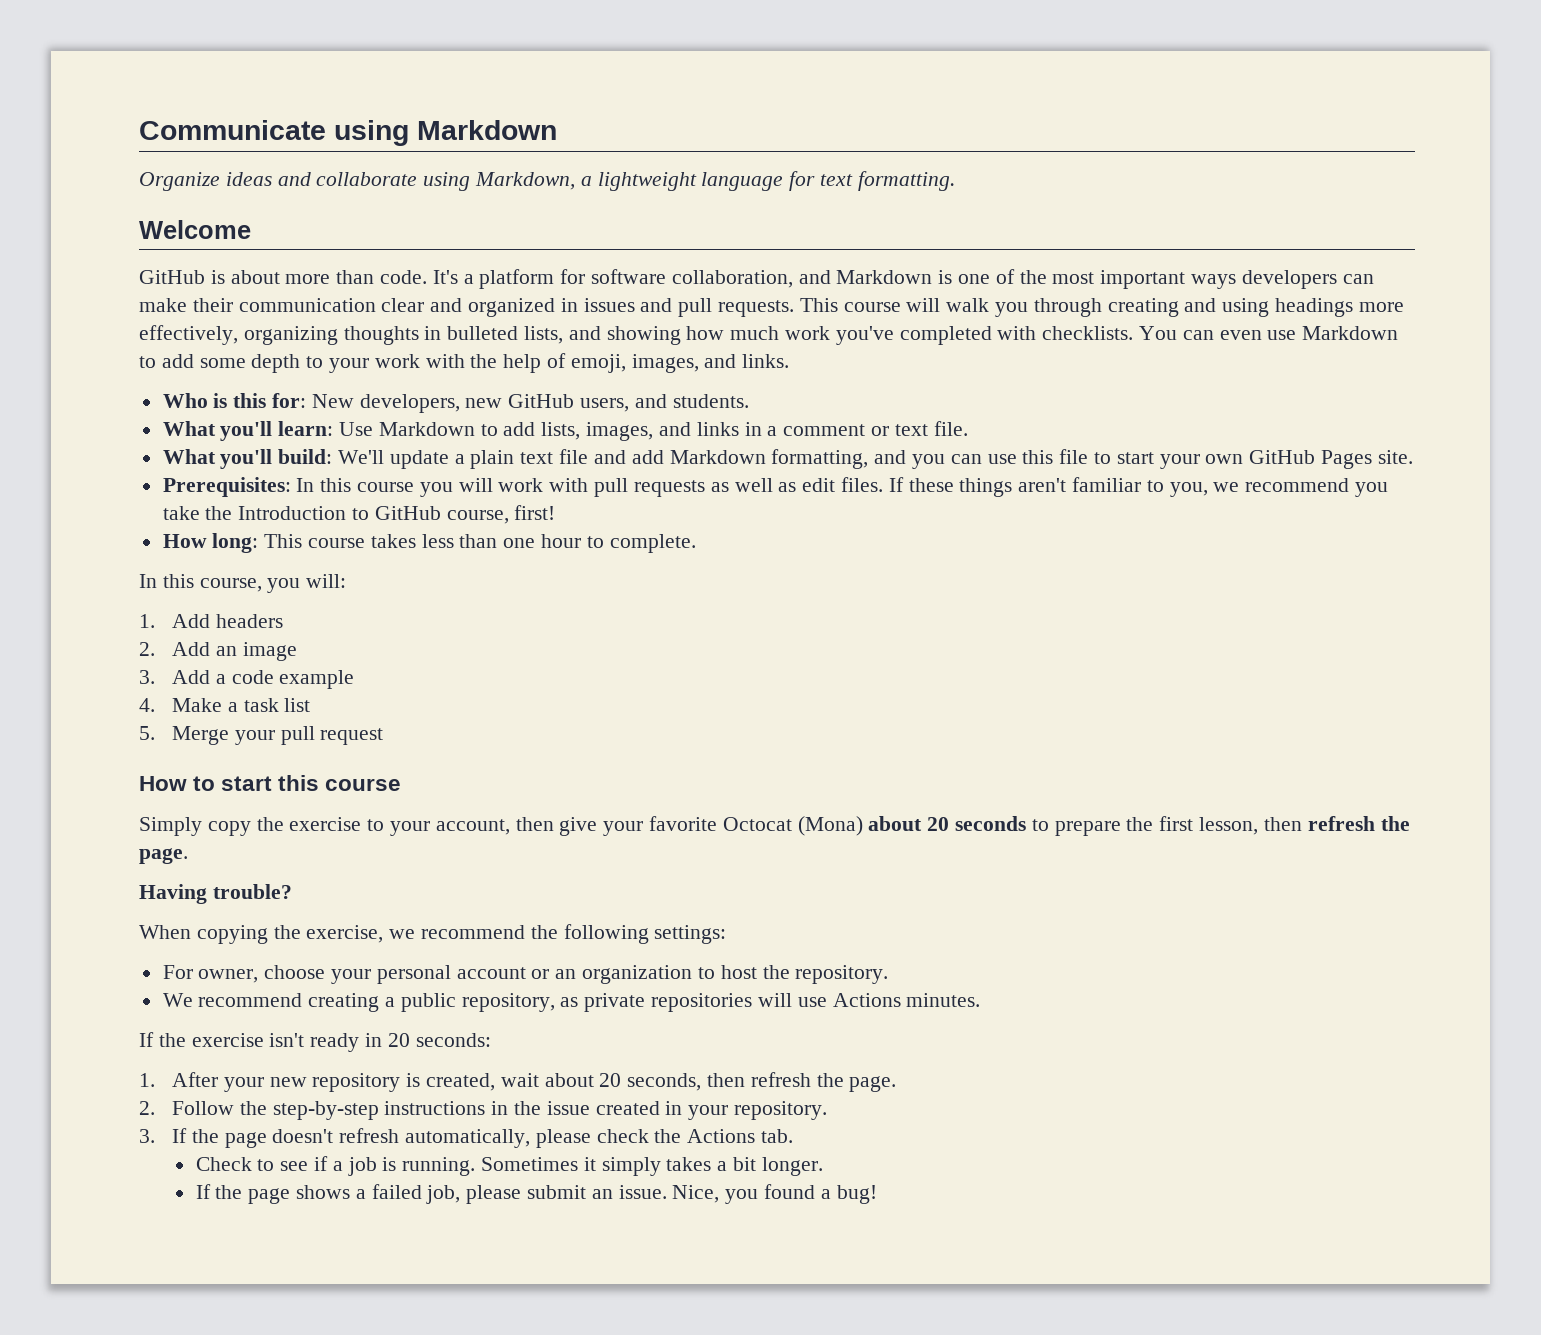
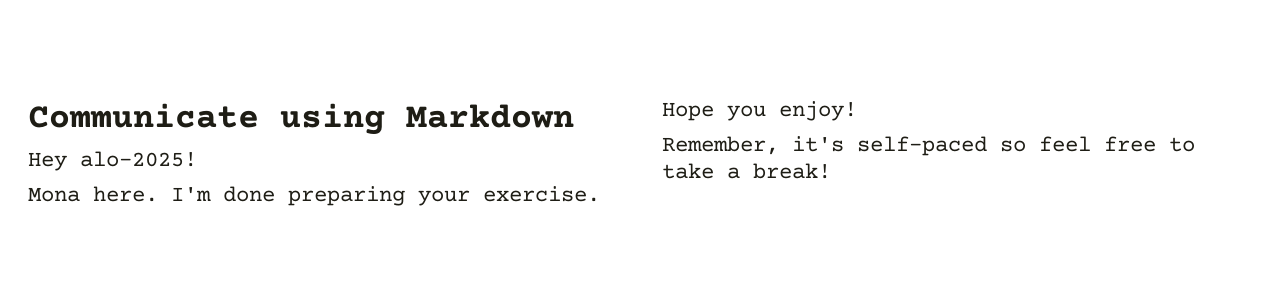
[139,171,955,191] [139,220,251,239] [139,269,1374,289] [139,298,1404,317] [139,325,1399,345] [139,353,790,373] [162,393,749,413] [162,421,968,441] [162,449,1413,469] [162,477,1388,497] [162,505,556,524] [162,533,696,553] [139,574,347,593] [139,614,283,628] [139,642,297,661] [139,670,355,689] [139,698,311,712] [139,726,384,745] [139,775,402,791] [139,816,1410,836] [139,848,188,864] [139,884,292,904] [139,924,727,944] [162,965,889,984] [162,993,981,1012] [139,1032,491,1052] [139,1072,897,1092] [139,1101,828,1120] [139,1128,794,1148] [195,1156,823,1176] [195,1184,877,1204] Organize ideas and collaborate using Markdown, a lightweight language for text formatting. // Welcome // GitHub is about more than code. It's a platform for software collaboration, and Markdown is one of the most important ways developers can make their communication clear and organized in issues and pull requests. This course will walk you through creating and using headings more effectively, organizing thoughts in bulleted lists, and showing how much work you've completed with checklists. You can even use Markdown to add some depth to your work with the help of emoji, images, and links. // Who is this for: New developers, new GitHub users, and students. // What you'll learn: Use Markdown to add lists, images, and links in a comment or text file. // What you'll build: We'll update a plain text file and add Markdown formatting, and you can use this file to start your own GitHub Pages site. // Prerequisites: In this course you will work with pull requests as well as edit files. If these things aren't familiar to you, we recommend you take the Introduction to GitHub course, first! // How long: This course takes less than one hour to complete. // In this course, you will: // 1. Add headers // 2. Add an image // 3. Add a code example // 4. Make a task list // 5. Merge your pull request // How to start this course // Simply copy the exercise to your account, then give your favorite Octocat (Mona) about 20 seconds to prepare the first lesson, then refresh the page. // Having trouble? // When copying the exercise, we recommend the following settings: // For owner, choose your personal account or an organization to host the repository. // We recommend creating a public repository, as private repositories will use Actions minutes. // If the exercise isn't ready in 20 seconds: // 1. After your new repository is created, wait about 20 seconds, then refresh the page. // 2. Follow the step-by-step instructions in the issue created in your repository. // 3. If the page doesn't refresh automatically, please check the Actions tab. // Check to see if a job is running. Sometimes it simply takes a bit longer. // If the page shows a failed job, please submit an issue. Nice, you found a bug! -> [28,151,197,171] [28,186,600,206] [662,101,857,121] [662,136,1195,156] [662,163,831,179] Hey alo-2025! // Mona here. I'm done preparing your exercise. Hope you enjoy! // Remember, it's self-paced so feel free to take a break!

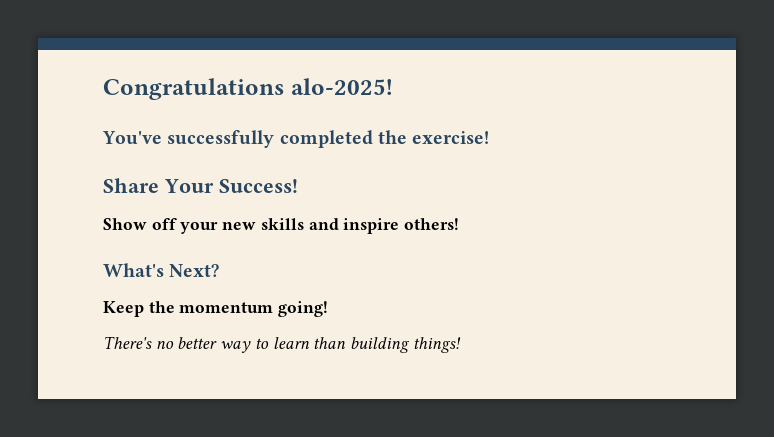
[28,103,574,135] [28,151,197,171] [28,186,600,206] [662,101,857,121] [662,136,1195,156] [662,163,831,179] Communicate using Markdown // Hey alo-2025! // Mona here. I'm done preparing your exercise. Hope you enjoy! // Remember, it's self-paced so feel free to take a break! -> [103,78,393,100] [102,130,490,148] [103,178,298,193] [103,218,460,234] [103,263,220,277] [103,301,329,317] [103,336,461,353] Congratulations alo-2025! // You've successfully completed the exercise! // Share Your Success! // Show off your new skills and inspire others! // What's Next? // Keep the momentum going! // There's no better way to learn than building things!

